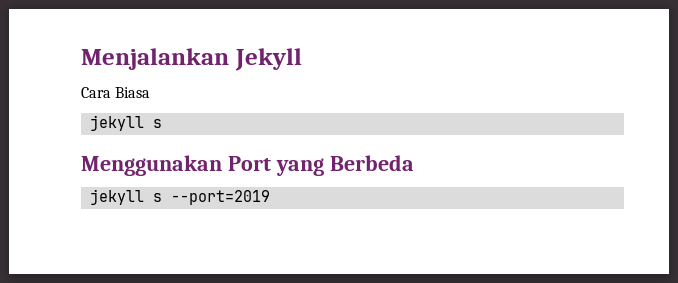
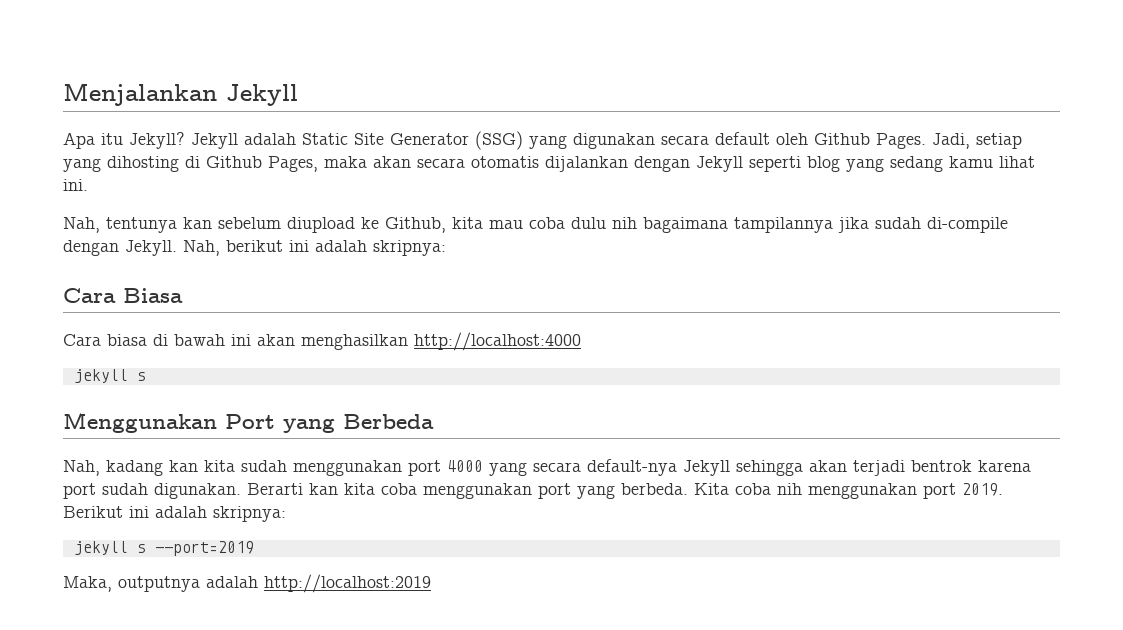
[81,87,151,98] Cara Biasa -> [63,131,1022,150] [63,156,1035,172] [63,179,88,191] [63,217,1008,233] [63,240,446,256] [63,288,183,303] [63,332,581,351] Apa itu Jekyll? Jekyll adalah Static Site Generator (SSG) yang digunakan secara default oleh Github Pages. Jadi, setiap yang dihosting di Github Pages, maka akan secara otomatis dijalankan dengan Jekyll seperti blog yang sedang kamu lihat ini. // Nah, tentunya kan sebelum diupload ke Github, kita mau coba dulu nih bagaimana tampilannya jika sudah di-compile dengan Jekyll. Nah, berikut ini adalah skripnya: // Cara Biasa // Cara biasa di bawah ini akan menghasilkan http://localhost:4000
(414, 163) none -> [63,459,1031,476] [63,483,1003,499] [63,506,286,522] // Nah, kadang kan kita sudah menggunakan port 4000 yang secara default-nya Jekyll sehingga akan terjadi bentrok karena port sudah digunakan. Berarti kan kita coba menggunakan port yang berbeda. Kita coba nih menggunakan port 2019. Berikut ini adalah skripnya:
(271, 197) none -> [63,574,431,593] // Maka, outputnya adalah http://localhost:2019

